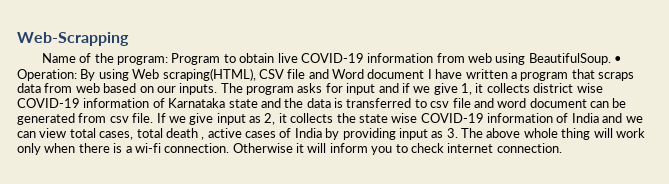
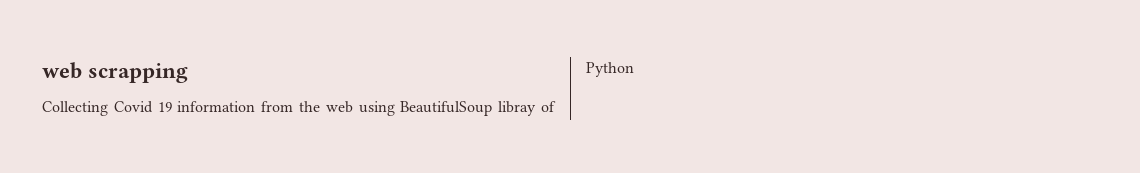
[17,32,129,46] [41,53,364,65] Web-Scrapping // Name of the program: Program to obtain live COVID-19 -> [42,62,189,83] [42,101,172,116] web scrapping // Collecting Covid 19
(465, 58) none -> [299,101,320,112] the
[528,53,623,65] [17,68,634,81] [17,83,603,95] [17,98,627,108] [17,113,643,125] [17,128,645,140] [17,143,562,155] BeautifulSoup. • Operation: By using Web scraping(HTML), CSV file and Word document I have written a program that scraps data from web based on our inputs. The program asks for input and if we give 1, it collects district wise COVID-19 information of Karnataka state and the data is transferred to csv file and word document can be generated from csv file. If we give input as 2, it collects the state wise COVID-19 information of India and we can view total cases, total death , active cases of India by providing input as 3. The above whole thing will work only when there is a wi-fi connection. Otherwise it will inform you to check internet connection. -> [400,101,556,116] [586,62,634,77] BeautifulSoup libray of Python

